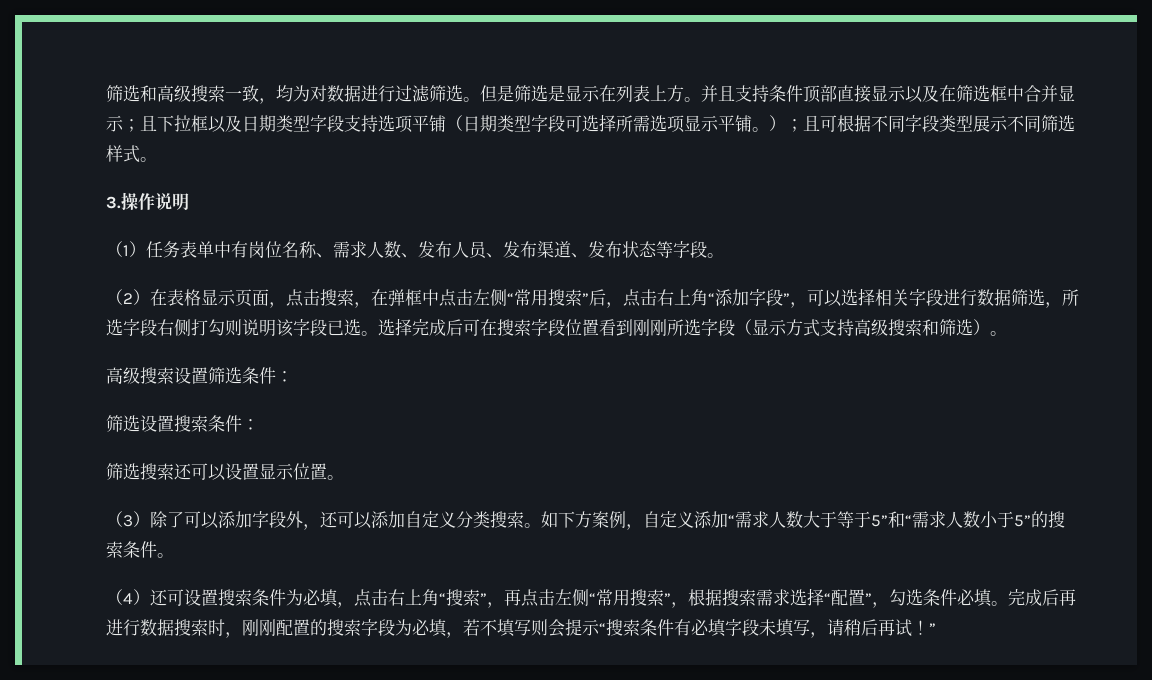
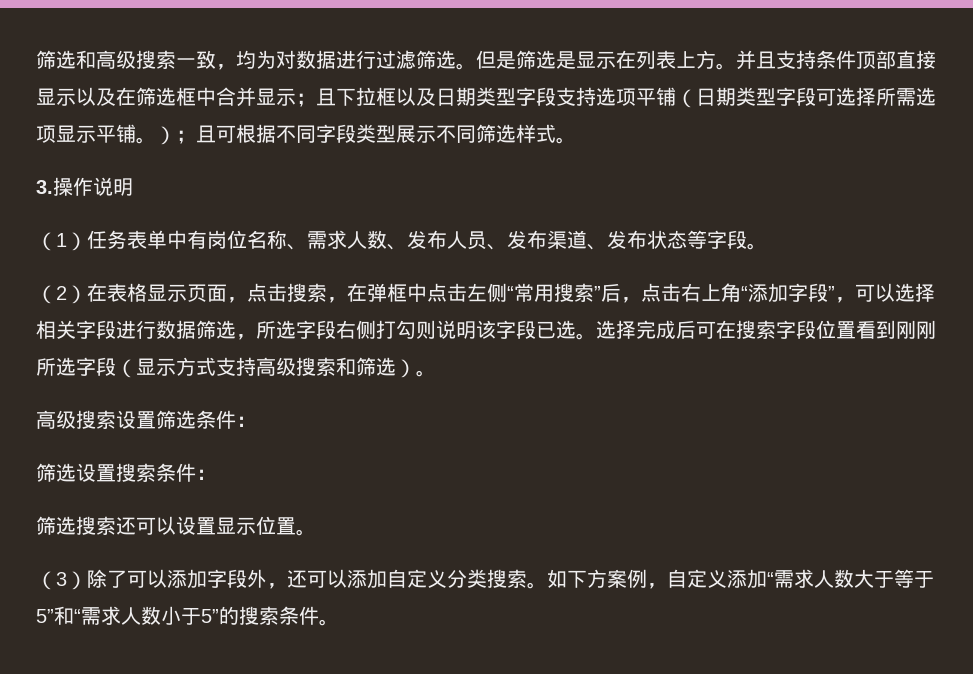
[106,588,1076,608] [106,619,936,638] // （4）还可设置搜索条件为必填，点击右上角“搜索”，再点击左侧“常用搜索”，根据搜索需求选择“配置”，勾选条件必填。完成后再进行数据搜索时，刚刚配置的搜索字段为必填，若不填写则会提示“搜索条件有必填字段未填写，请稍后再试！” -> (339, 622) none

